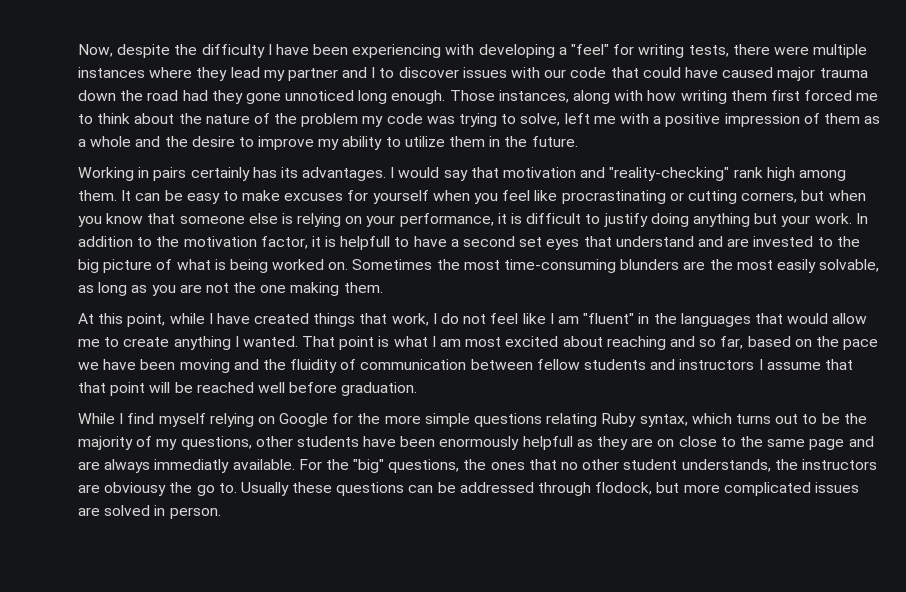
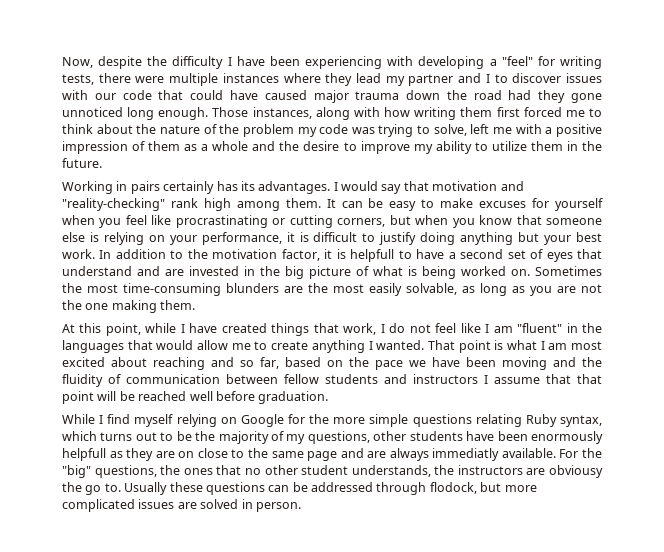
(811, 221) none -> [576,232,602,242] best
(543, 242) none -> [530,249,544,259] of
[817,237,833,247] to -> [244,266,255,276] in

